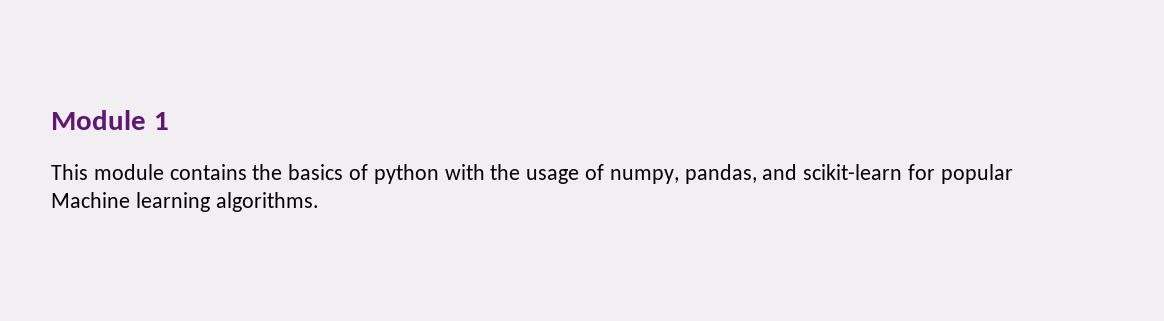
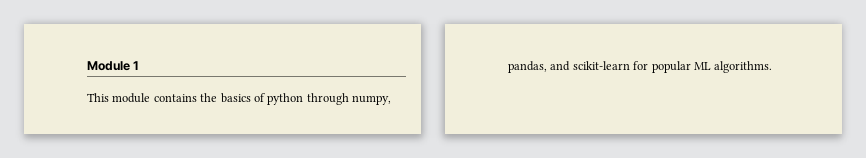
[444,164,605,184] with the usage of -> [306,93,349,105] through
[51,192,210,212] Machine learning -> [693,62,711,70] ML

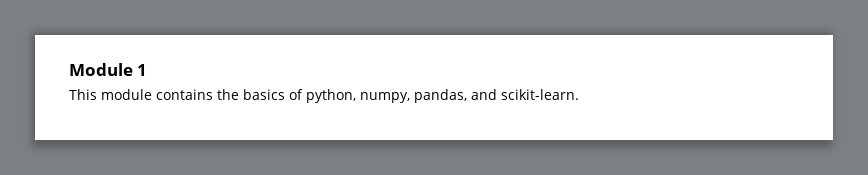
[267,93,349,105] python through -> [306,89,356,103] python,
[572,61,773,73] scikit-learn for popular ML algorithms. -> [501,89,579,100] scikit-learn.

